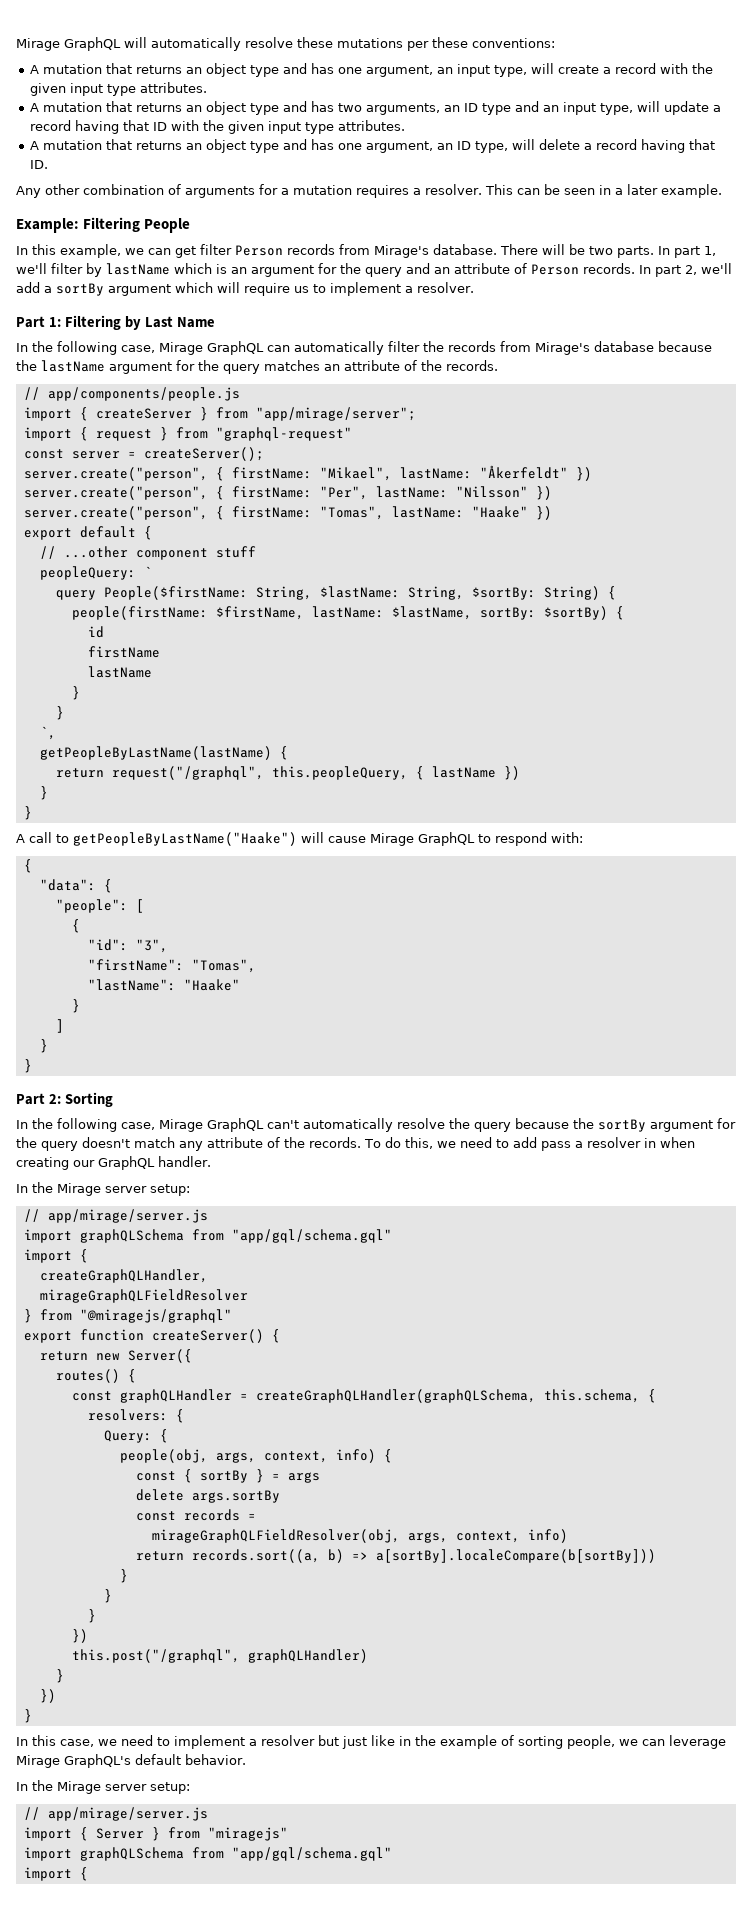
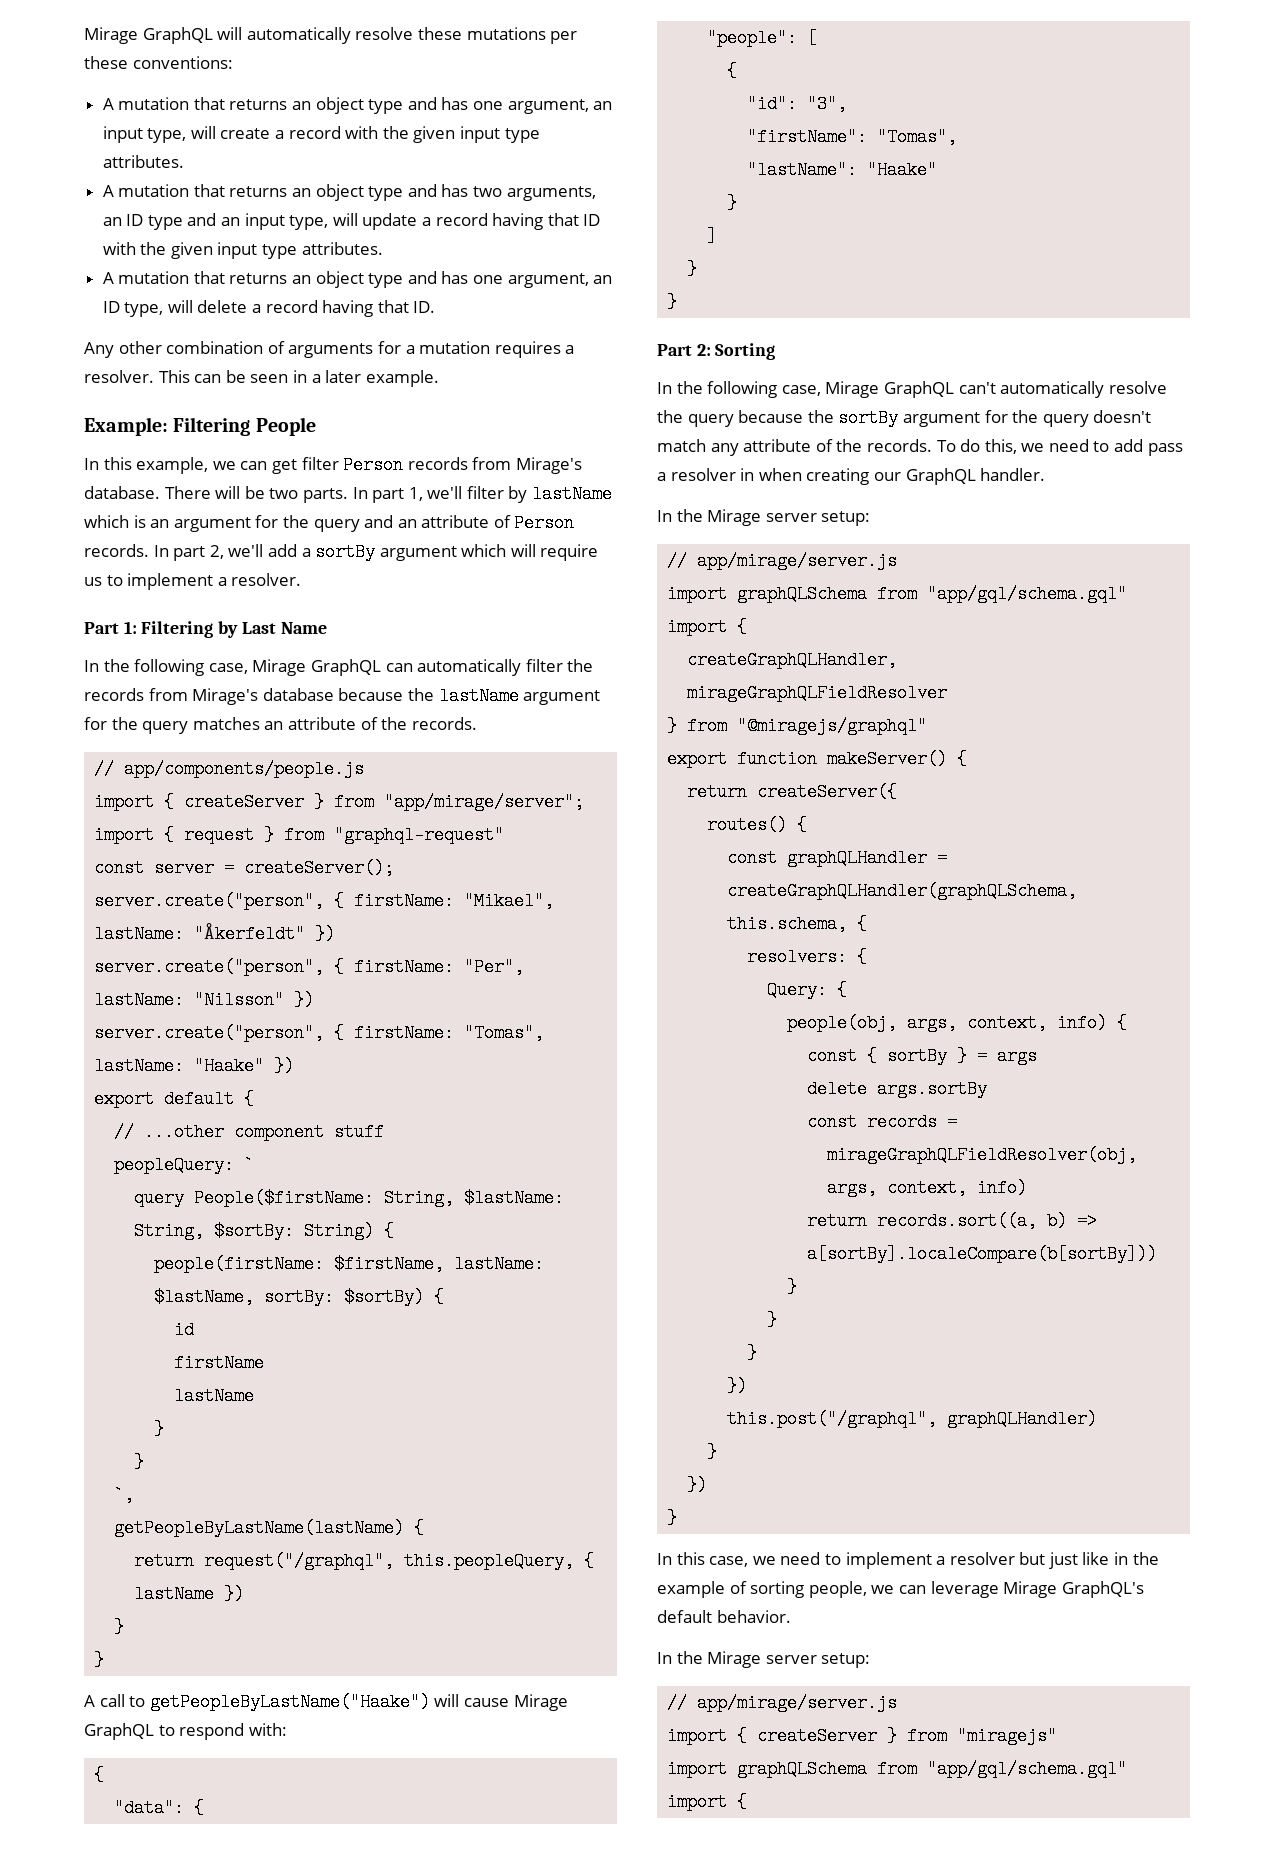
[151,1329,280,1343] [39,1349,192,1363] createServer() { // return new Server({ -> [827,750,968,768] [687,783,898,801] makeServer() { // return createServer({
[95,1828,144,1839] Server -> [757,1727,878,1745] createServer

